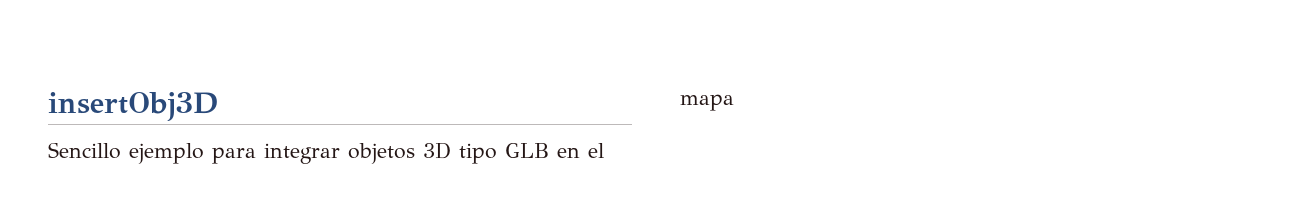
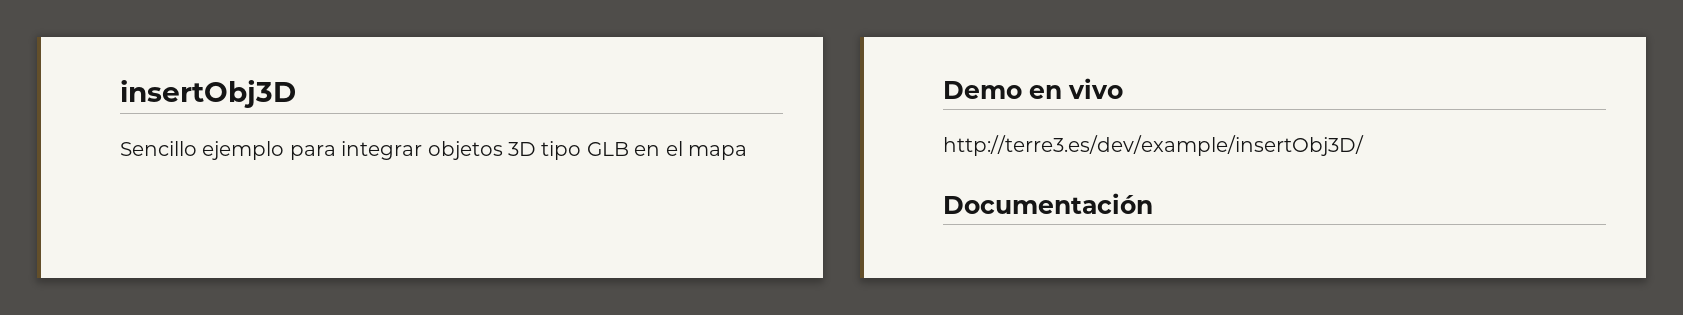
(734, 102) none -> [943,78,1123,99] [943,135,1364,156] [943,193,1153,214] // Demo en vivo // http://terre3.es/dev/example/insertObj3D/ // Documentación

